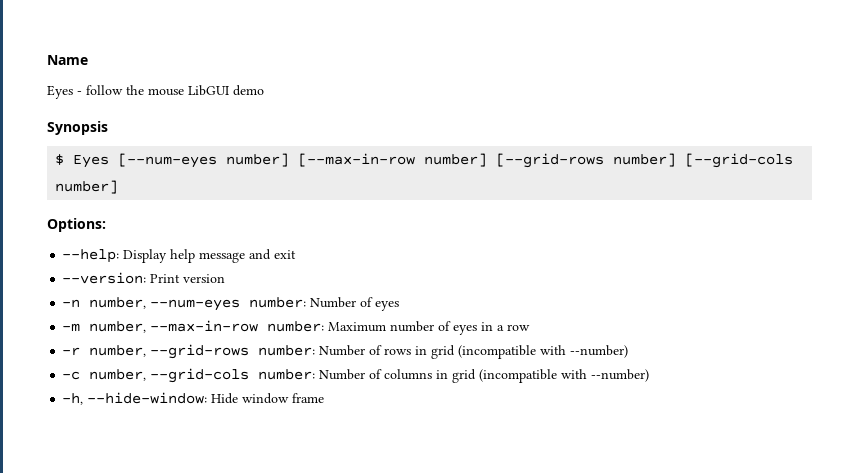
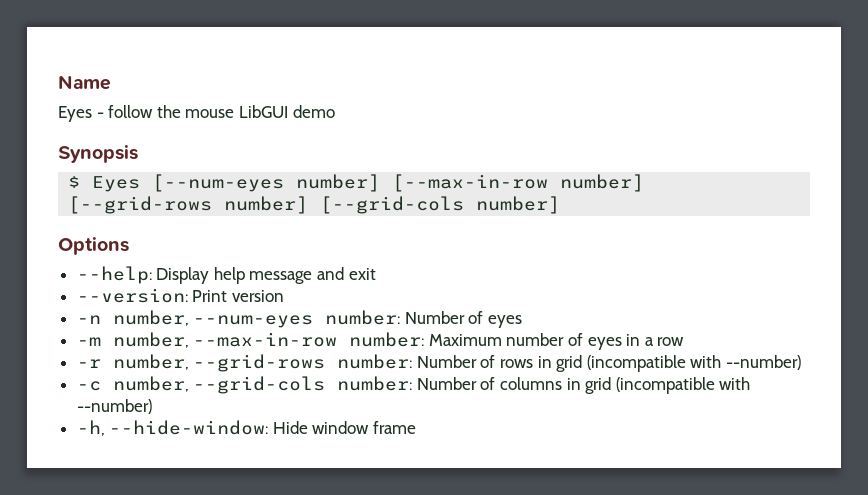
[47,218,106,232] Options: -> [58,237,129,255] Options

